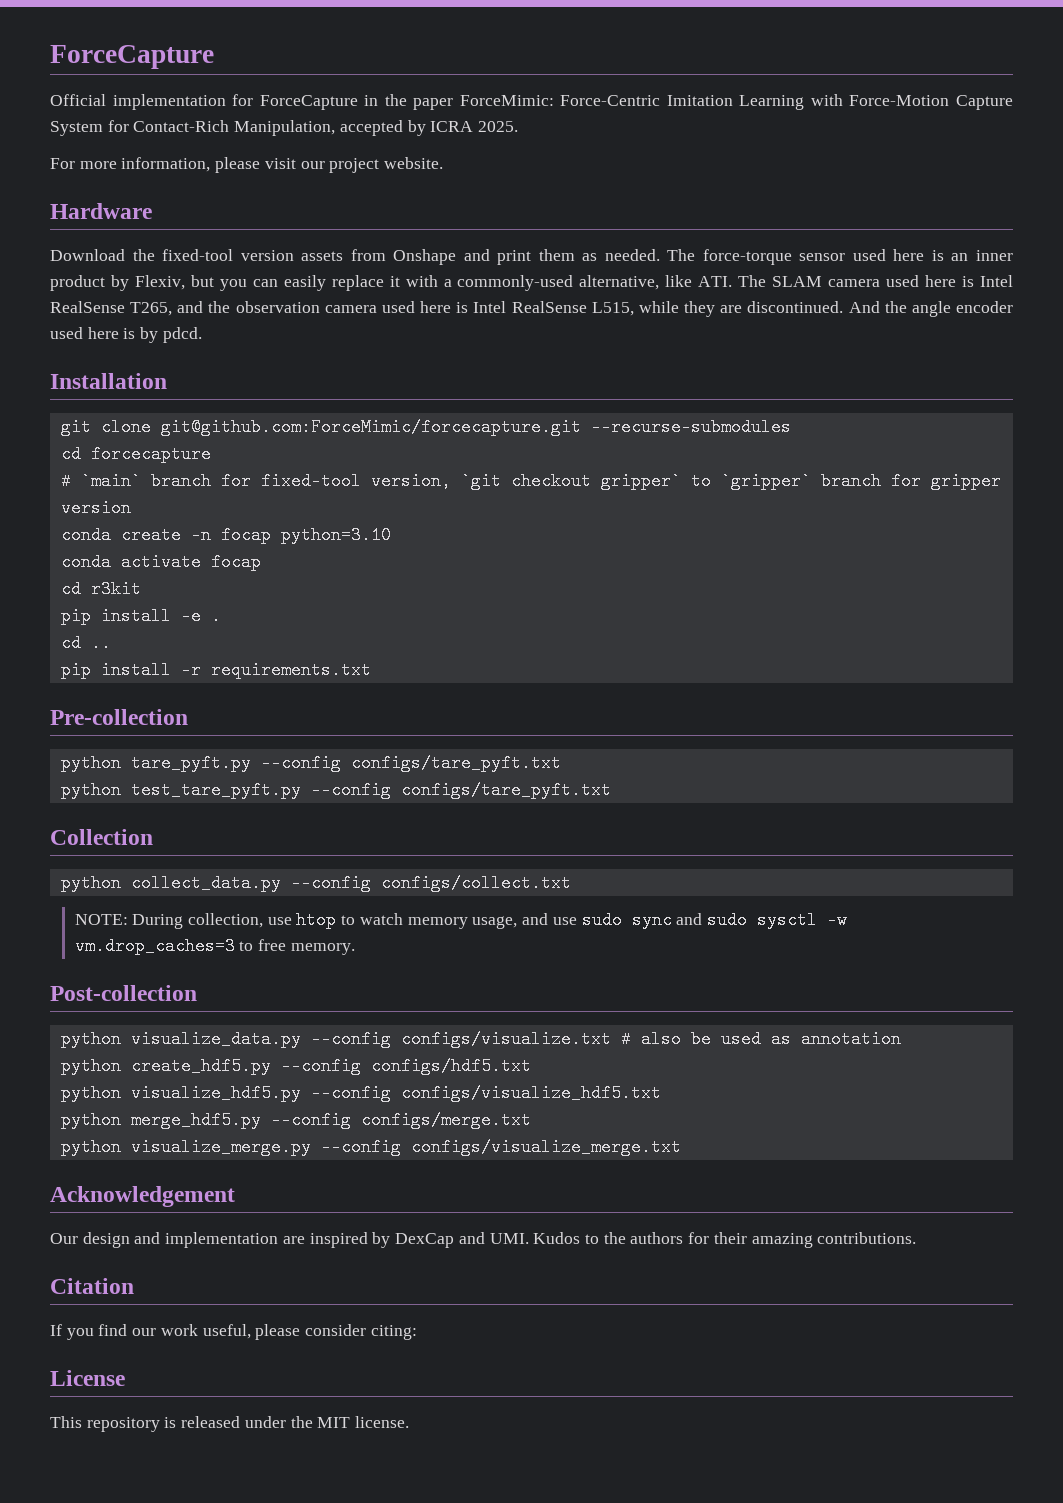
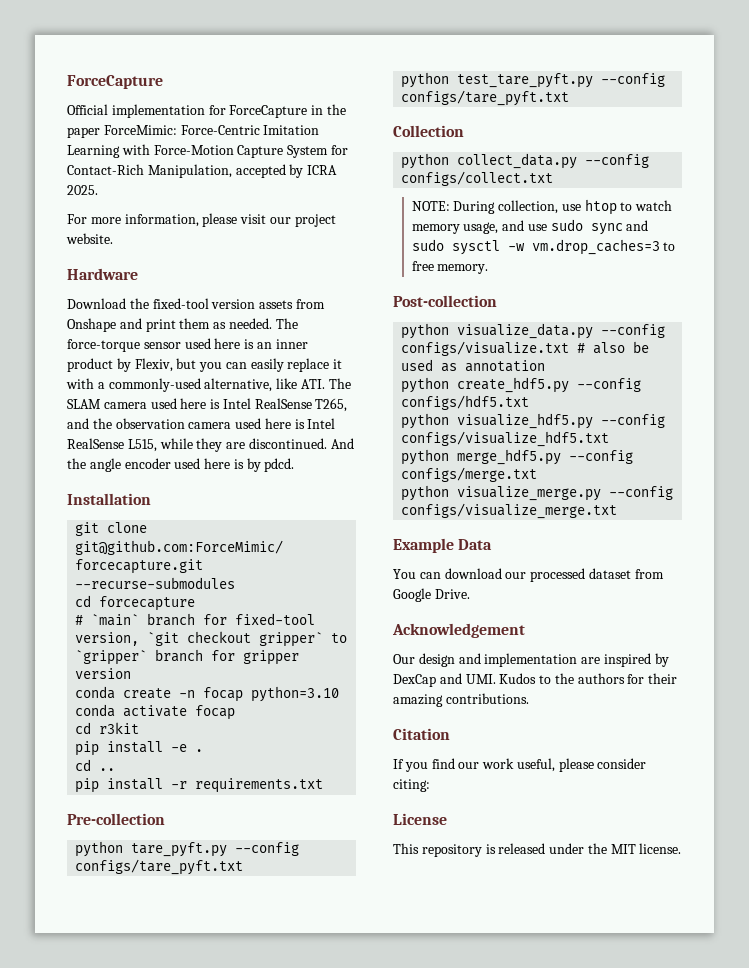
(681, 1147) none -> [393,538,493,553] [393,568,664,582] [393,588,470,602] // Example Data // You can download our processed dataset from Google Drive.

